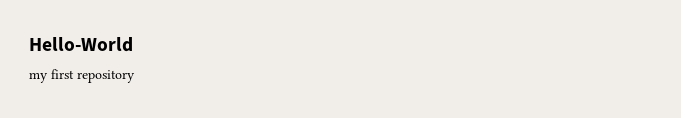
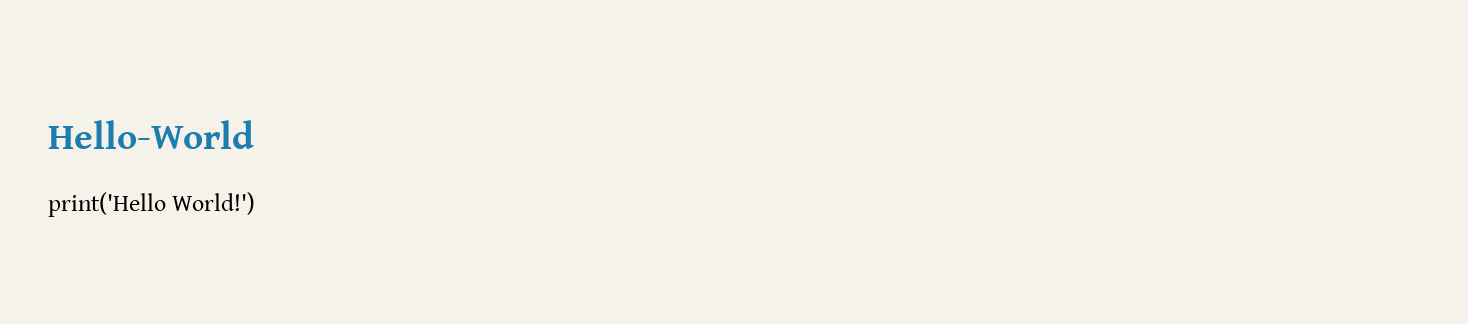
[29,69,135,83] my first repository -> [48,192,256,217] print('Hello World!')

